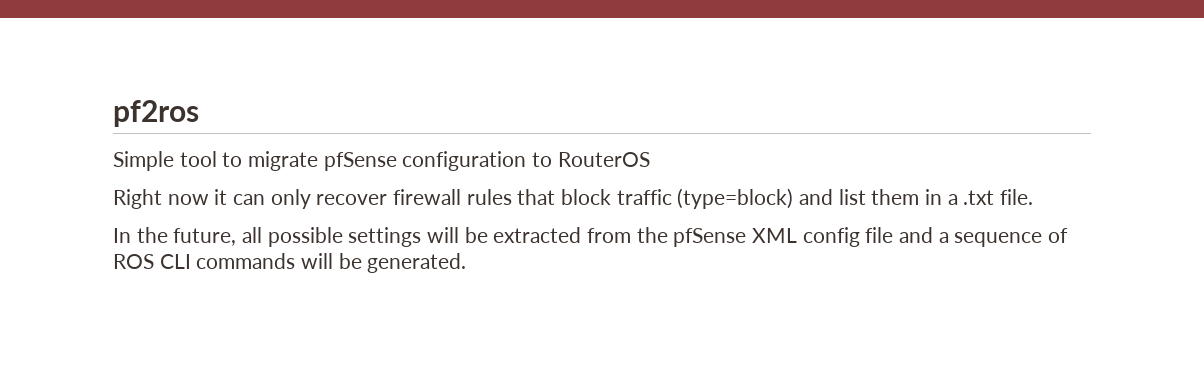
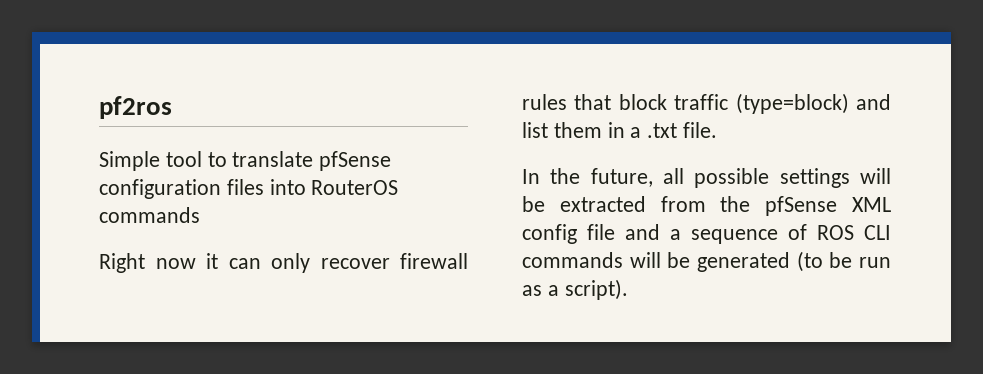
[248,151,319,171] migrate -> [232,151,314,167] translate
[532,152,553,167] to -> [226,179,306,195] files into
(650, 159) none -> [99,207,200,223] commands
[367,253,467,273] generated. -> [697,251,891,272] [522,279,628,300] generated (to be run as a script).

